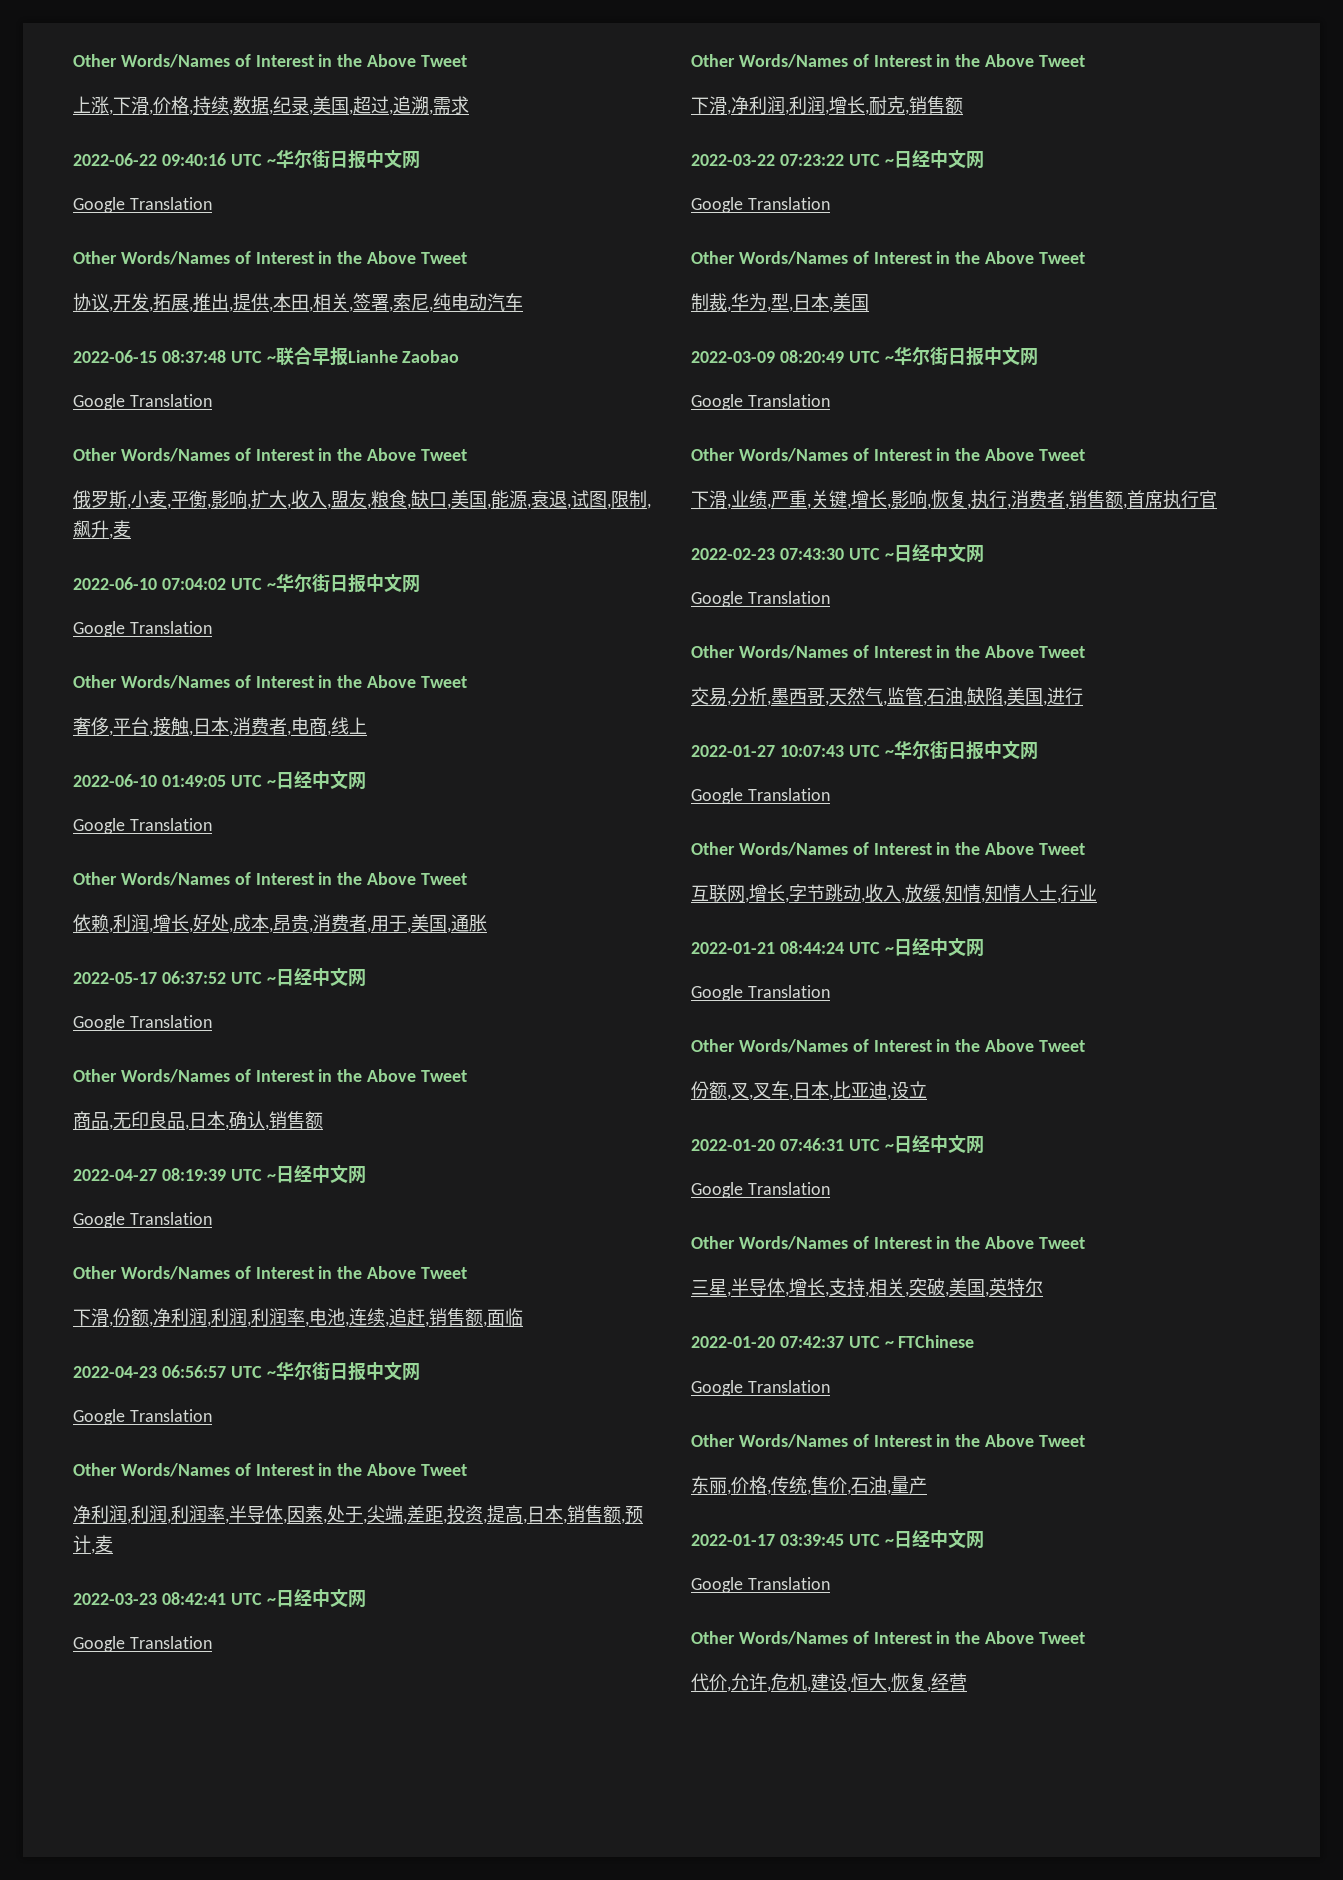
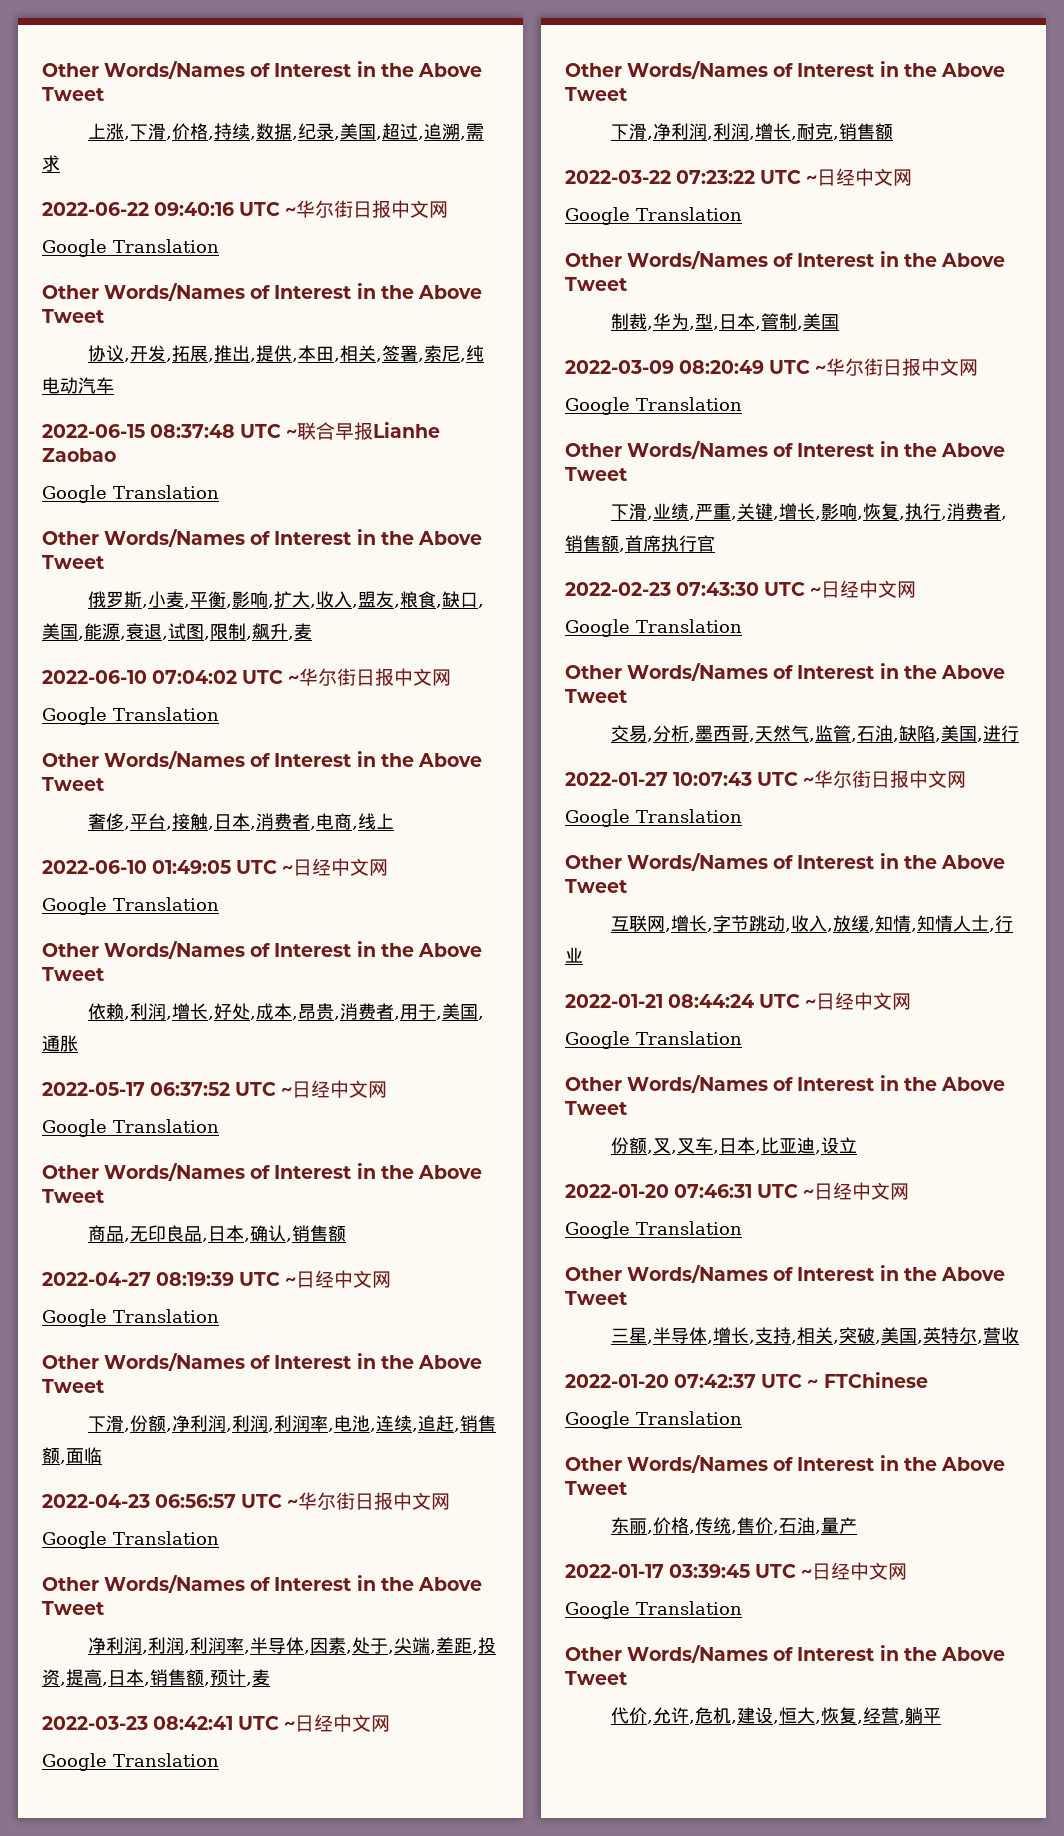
(833, 309) none -> [760,313,803,330] 管制,
(1043, 1287) none -> [976,1327,1019,1344] ,营收
(967, 1682) none -> [898,1707,941,1724] ,躺平

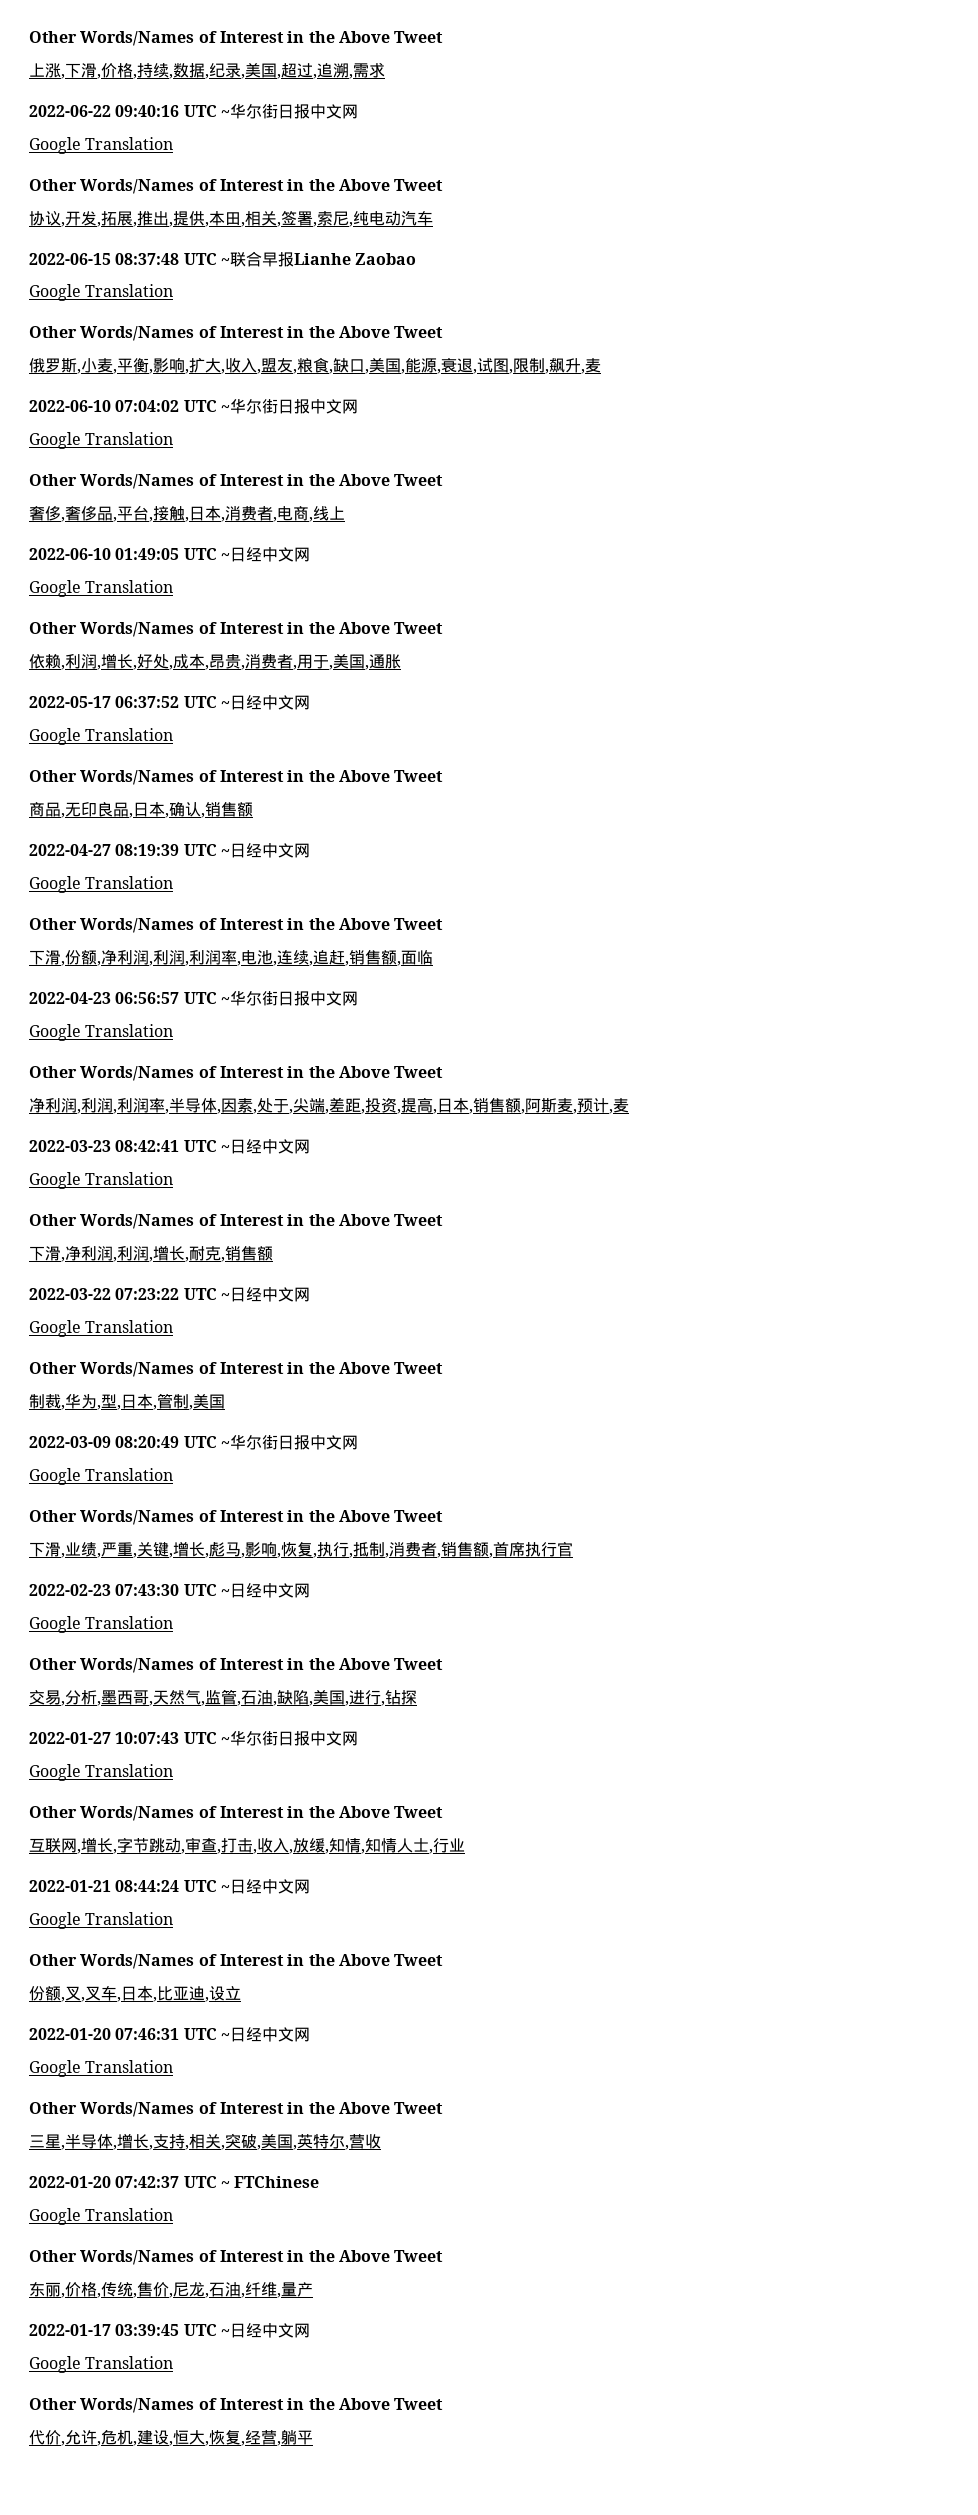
(130, 828) none -> [65,506,117,522] 奢侈品,
(210, 1684) none -> [525,1098,577,1114] 阿斯麦,
(821, 518) none -> [209,1542,245,1558] 彪马,
(947, 518) none -> [353,1542,389,1558] 抵制,
(1019, 733) none -> [381,1690,417,1706] ,钻探
(791, 930) none -> [185,1837,257,1854] 审查,打击,
[778,1517,815,1534] 石油 -> [173,2282,277,2298] 尼龙,石油,纤维

